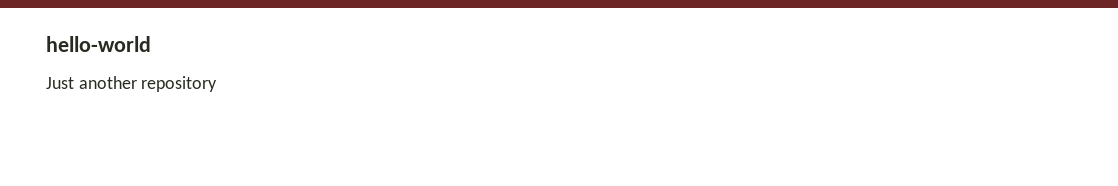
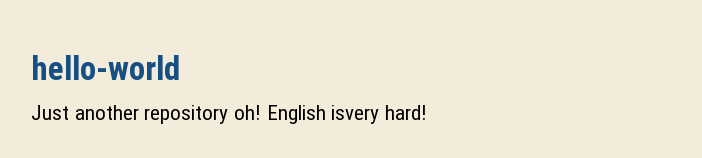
(218, 84) none -> [234,105,428,124] oh! English isvery hard!

